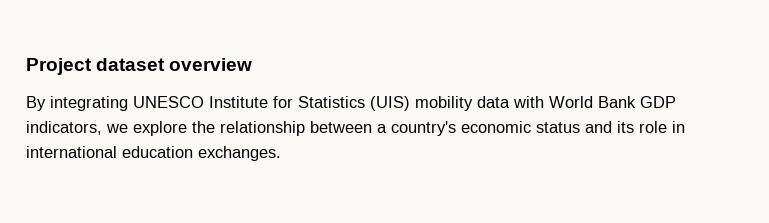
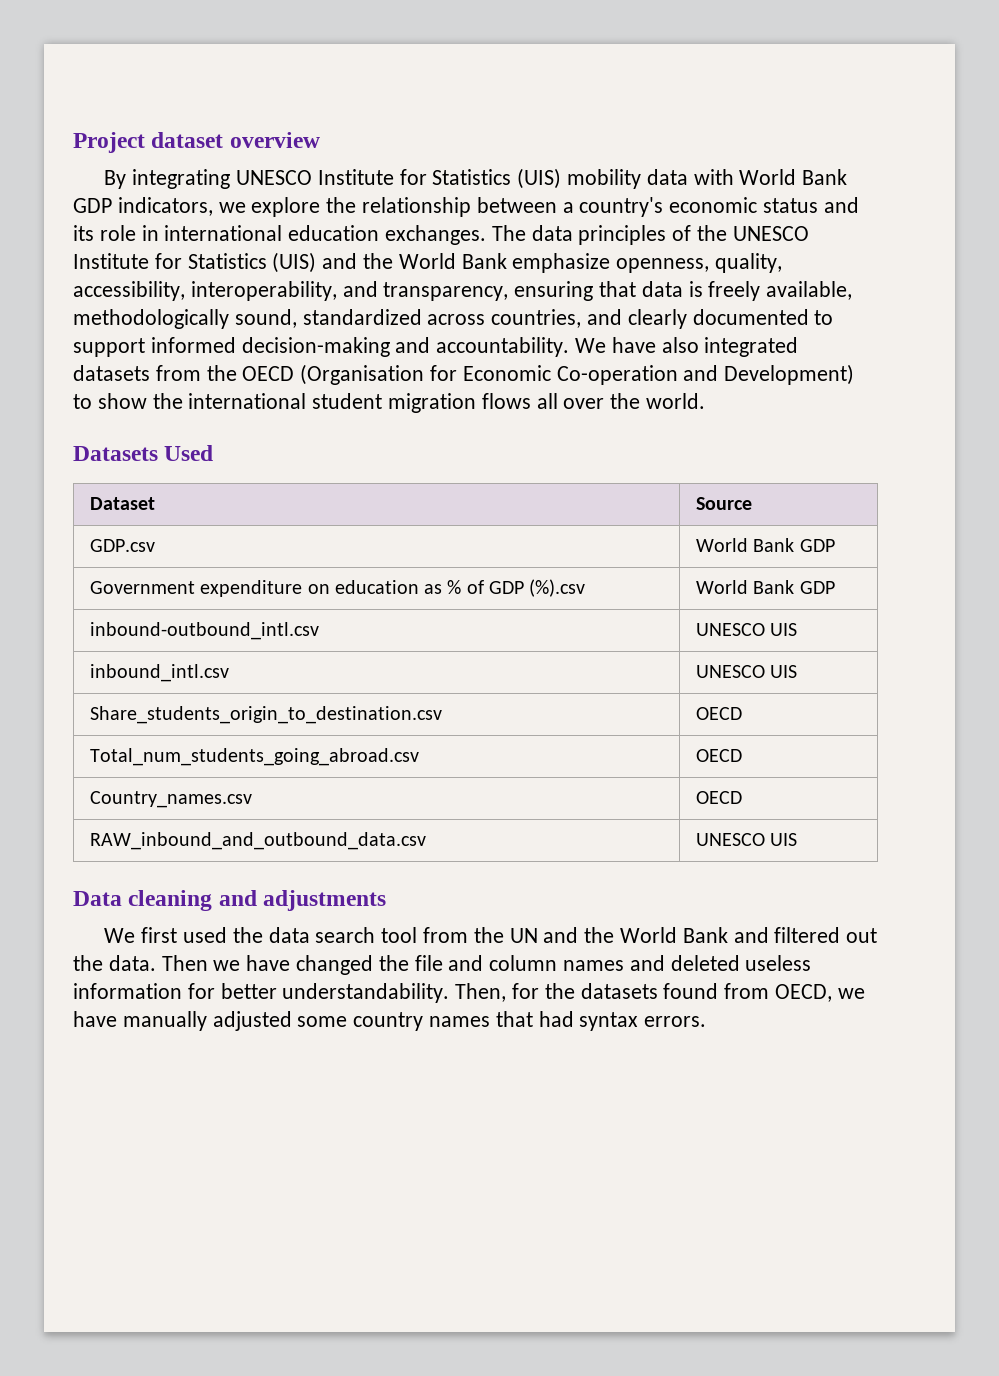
(281, 153) none -> [491,225,809,245] [73,252,783,273] [73,281,853,301] [73,309,834,329] [73,337,799,357] [73,364,855,385] [73,393,706,413] [73,445,214,461] [90,497,156,510] [696,497,753,510] [90,539,156,552] [696,538,835,552] [90,579,586,597] [696,580,835,594] [90,622,320,640] [696,623,798,636] [90,664,230,682] [696,665,798,678] [90,706,443,724] [696,707,743,720] [90,748,420,766] [696,749,743,762] [90,791,253,808] [696,791,743,804] [90,832,427,850] [696,833,798,846] [73,890,387,911] [104,927,878,943] [73,955,812,975] [73,983,865,1003] [73,1011,707,1031] The data principles of the UNESCO Institute for Statistics (UIS) and the World Bank emphasize openness, quality, accessibility, interoperability, and transparency, ensuring that data is freely available, methodologically sound, standardized across countries, and clearly documented to support informed decision-making and accountability. We have also integrated datasets from the OECD (Organisation for Economic Co-operation and Development) to show the international student migration flows all over the world. // Datasets Used // Dataset | Source // GDP.csv | World Bank GDP // Government expenditure on education as % of GDP (%).csv | World Bank GDP // inbound-outbound_intl.csv | UNESCO UIS // inbound_intl.csv | UNESCO UIS // Share_students_origin_to_destination.csv | OECD // Total_num_students_going_abroad.csv | OECD // Country_names.csv | OECD // RAW_inbound_and_outbound_data.csv | UNESCO UIS // Data cleaning and adjustments // We first used the data search tool from the UN and the World Bank and filtered out the data. Then we have changed the file and column names and deleted useless information for better understandability. Then, for the datasets found from OECD, we have manually adjusted some country names that had syntax errors.

